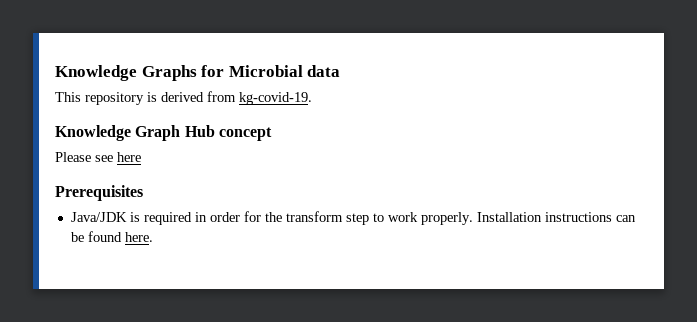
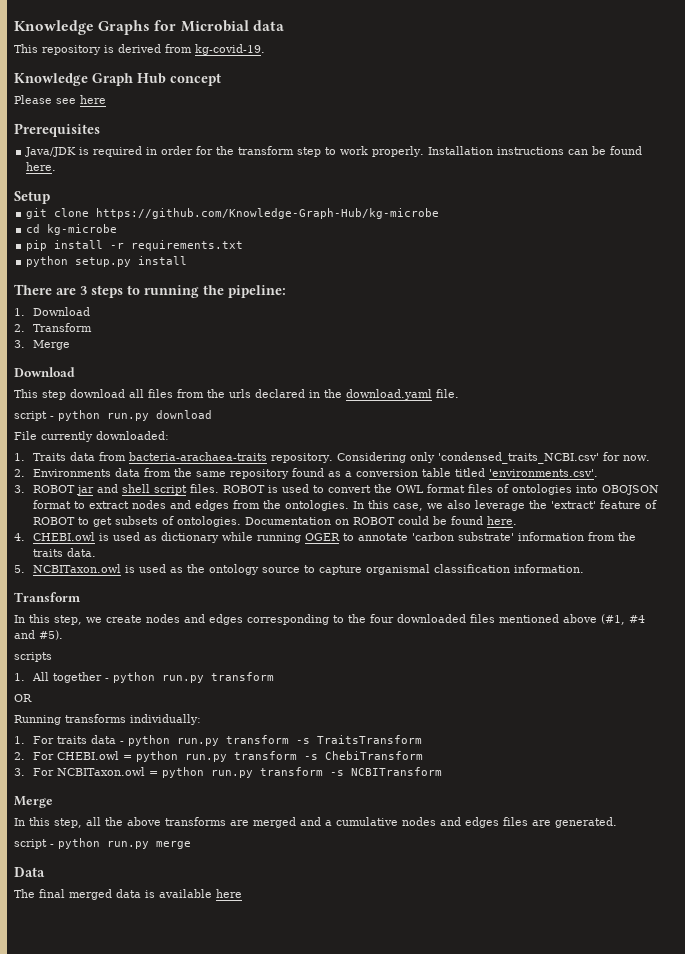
(153, 237) none -> [14,191,50,204] [26,208,440,219] [26,224,118,235] [26,240,244,251] [26,256,188,267] [14,284,286,298] [14,307,90,316] [14,323,92,332] [14,340,70,350] [14,367,75,377] [14,389,459,400] [14,410,212,421] [14,431,169,442] [14,452,650,464] [14,468,598,479] [14,484,659,495] [32,500,657,511] [32,516,517,527] [14,532,636,543] [32,548,96,557] [14,564,584,575] [14,592,81,602] [14,614,645,625] [14,630,63,640] [14,652,52,662] [14,672,274,683] [14,694,32,702] [14,714,201,725] [14,735,422,746] [14,751,423,762] [14,767,442,778] [14,796,53,808] [14,817,617,828] [14,838,191,849] [14,867,45,877] [14,889,242,900] // Setup // git clone https://github.com/Knowledge-Graph-Hub/kg-microbe // cd kg-microbe // pip install -r requirements.txt // python setup.py install // There are 3 steps to running the pipeline: // 1. Download // 2. Transform // 3. Merge // Download // This step download all files from the urls declared in the download.yaml file. // script - python run.py download // File currently downloaded: // 1. Traits data from bacteria-arachaea-traits repository. Considering only 'condensed_traits_NCBI.csv' for now. // 2. Environments data from the same repository found as a conversion table titled 'environments.csv'. // 3. ROBOT jar and shell script files. ROBOT is used to convert the OWL format files of ontologies into OBOJSON format to extract nodes and edges from the ontologies. In this case, we also leverage the 'extract' feature of ROBOT to get subsets of ontologies. Documentation on ROBOT could be found here. // 4. CHEBI.owl is used as dictionary while running OGER to annotate 'carbon substrate' information from the traits data. // 5. NCBITaxon.owl is used as the ontology source to capture organismal classification information. // Transform // In this step, we create nodes and edges corresponding to the four downloaded files mentioned above (#1, #4 and #5). // scripts // 1. All together - python run.py transform // OR // Running transforms individually: // 1. For traits data - python run.py transform -s TraitsTransform // 2. For CHEBI.owl = python run.py transform -s ChebiTransform // 3. For NCBITaxon.owl = python run.py transform -s NCBITransform // Merge // In this step, all the above transforms are merged and a cumulative nodes and edges files are generated. // script - python run.py merge // Data // The final merged data is available here

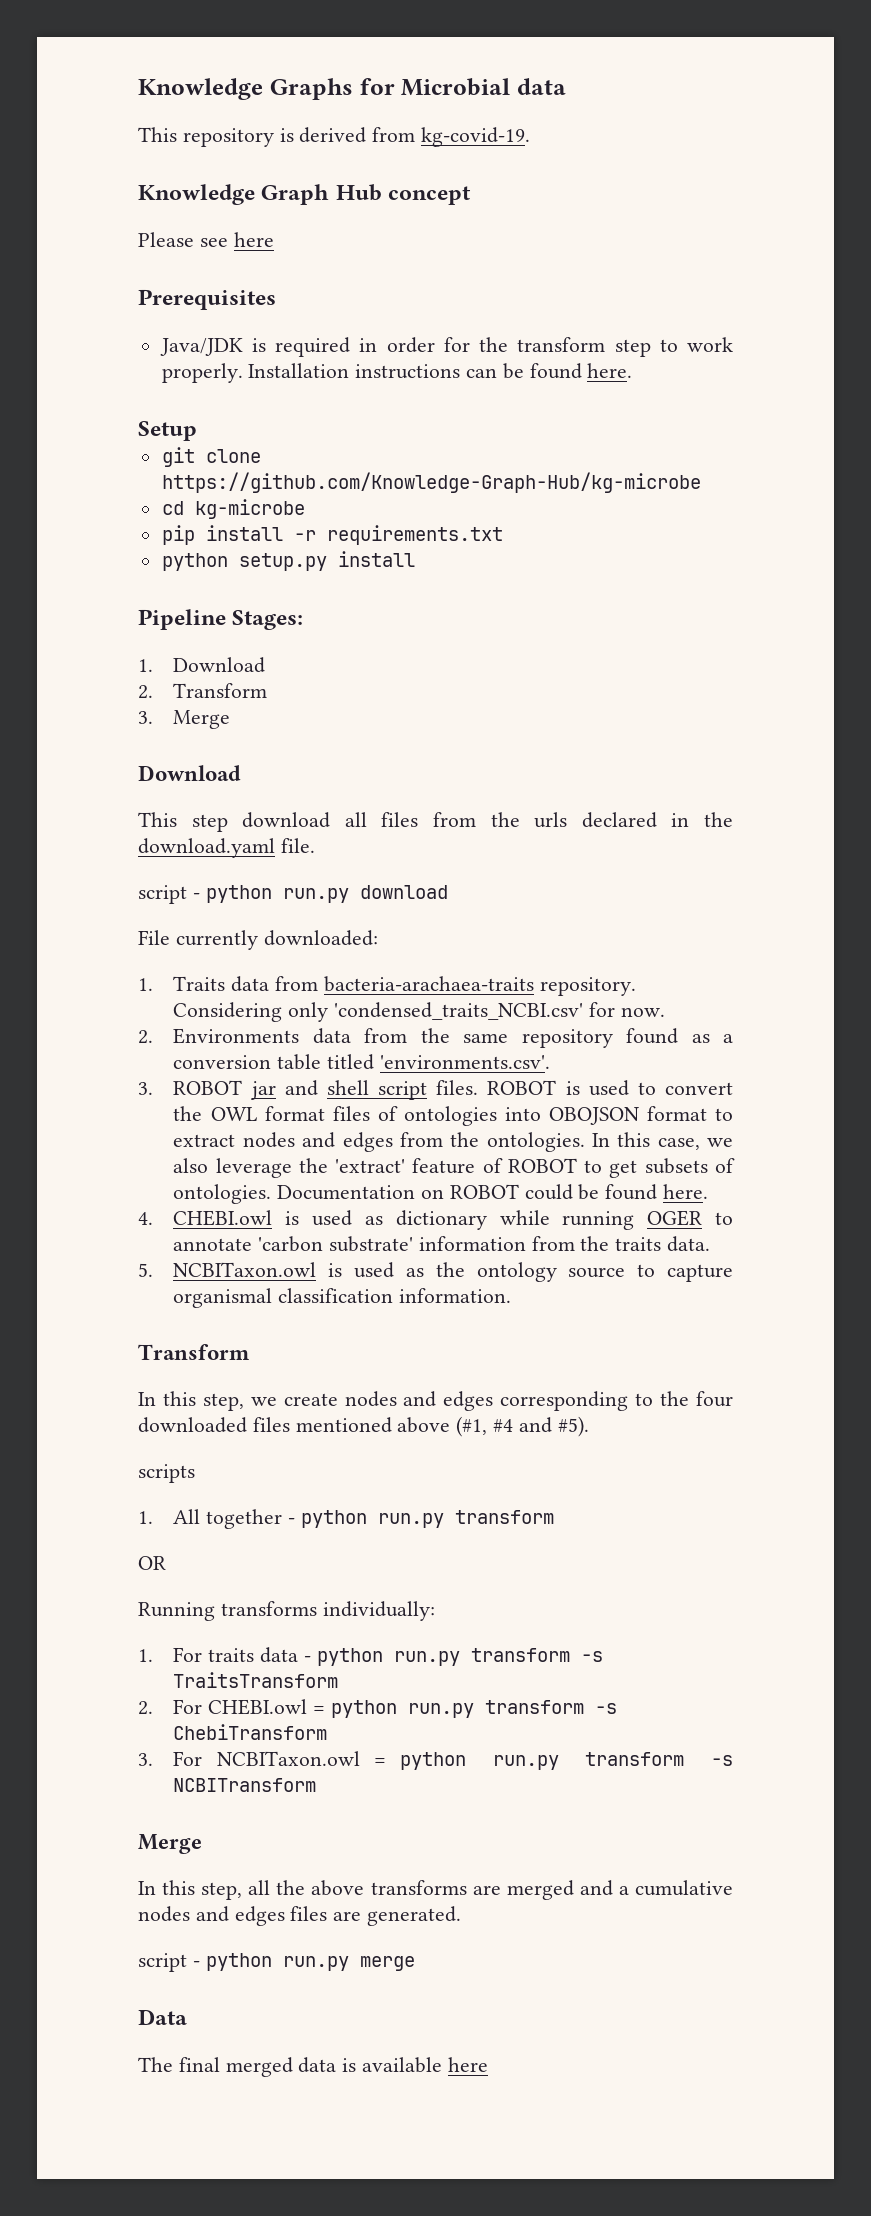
[14,284,286,298] There are 3 steps to running the pipeline: -> [138,609,304,630] Pipeline Stages:

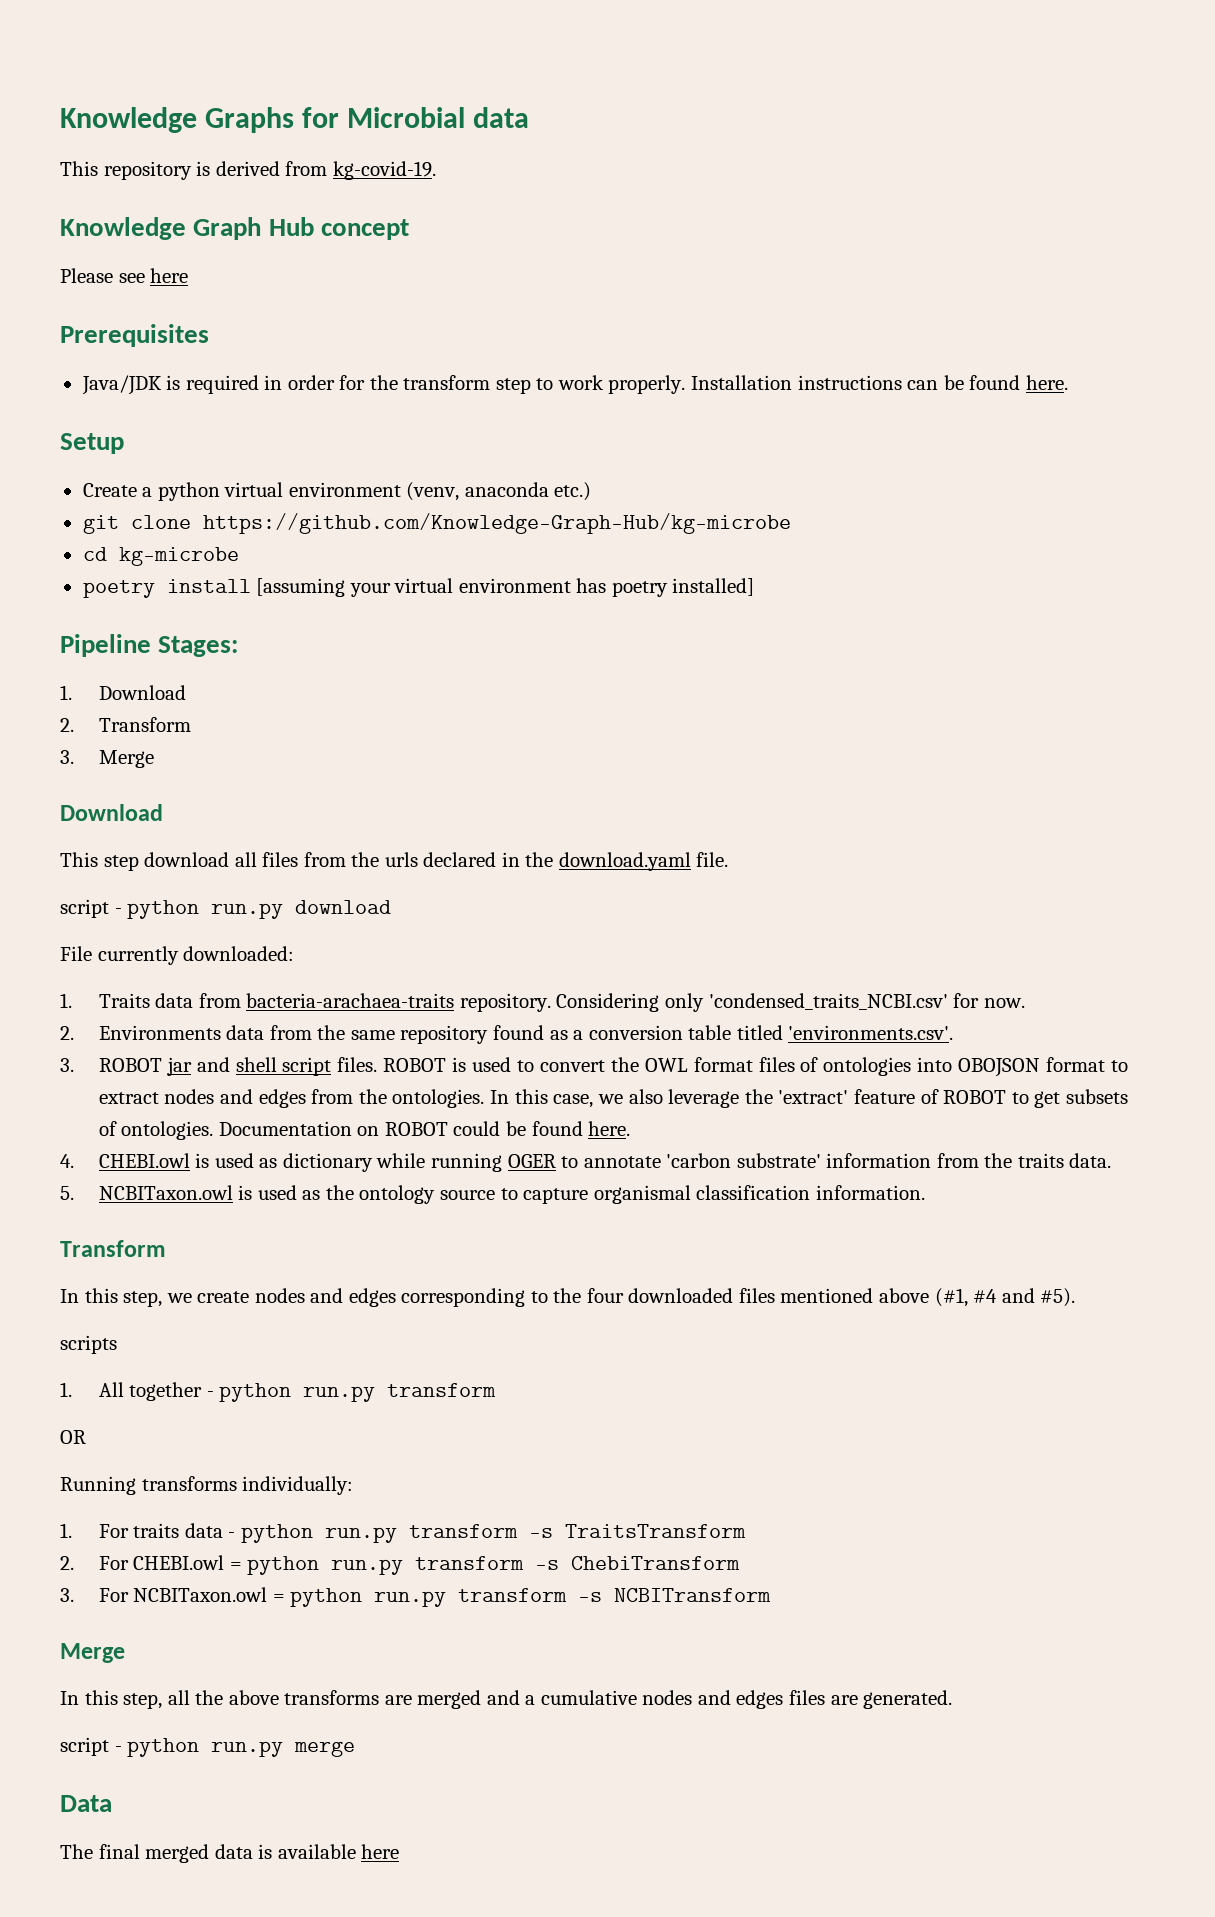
(197, 431) none -> [82,482,592,501] // Create a python virtual environment (venv, anaconda etc.)
[161,525,503,545] [161,551,415,571] pip install -r requirements.txt // python setup.py install -> [82,578,755,598] poetry install [assuming your virtual environment has poetry installed]

